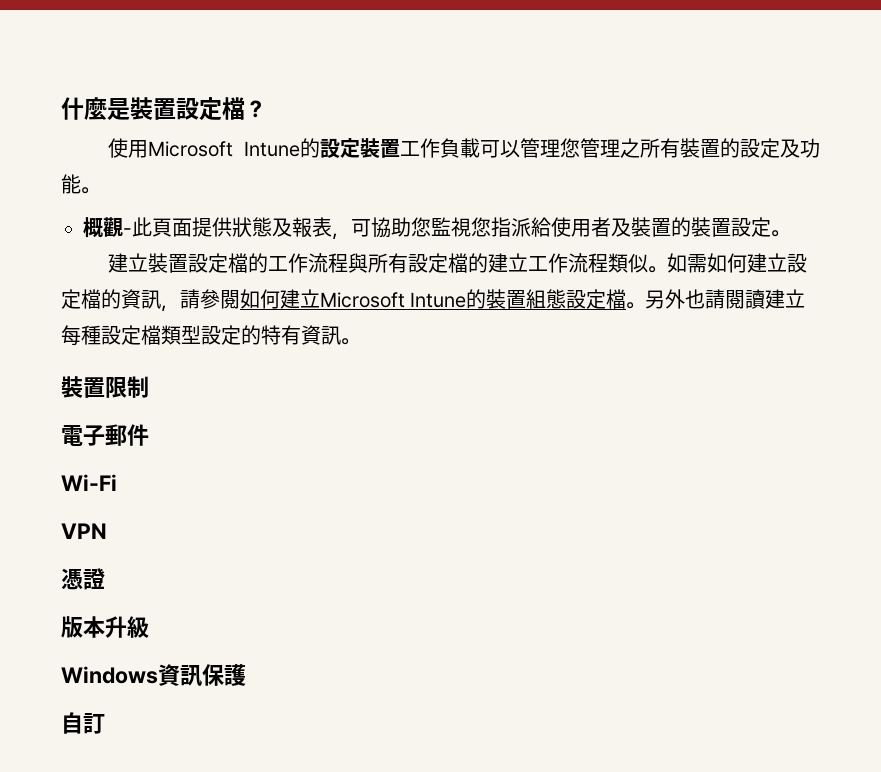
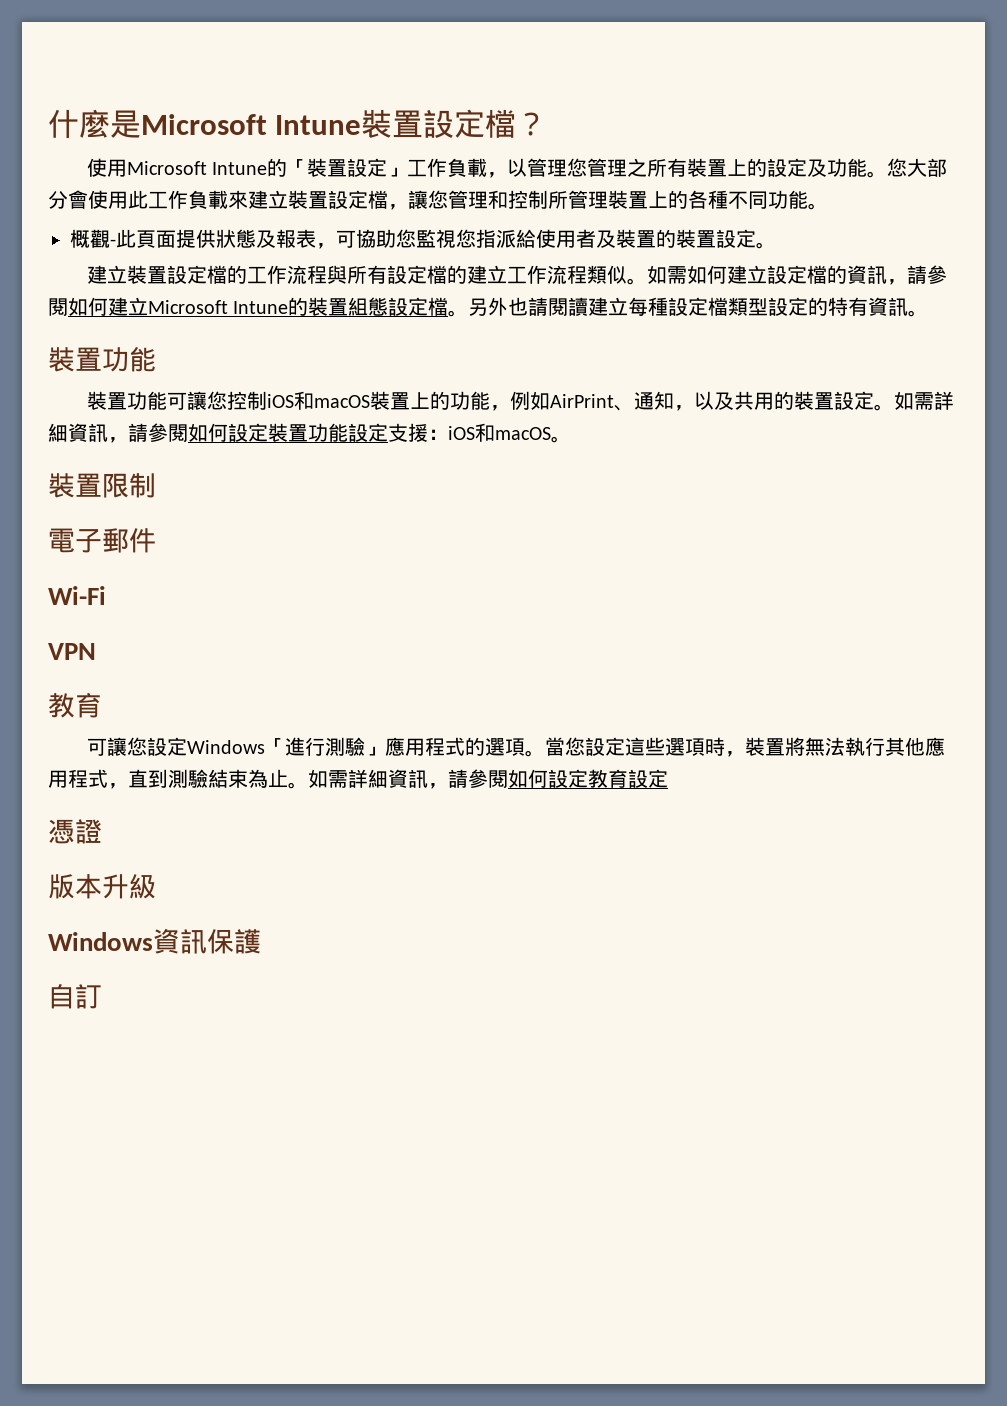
(130, 109) none -> [141,114,362,135] Microsoft Intune
[320,138,501,158] 設定裝置工作負載可 -> [287,158,508,178] 「裝置設定」工作負載，
(720, 148) none -> [727,159,748,176] 上
(100, 190) none -> [887,158,948,177] [48,190,828,210] 您大部分會使用此工作負載來建立裝置設定檔，讓您管理和控制所管理裝置上的各種不同功能。
(360, 341) none -> [48,347,156,372] [86,391,954,411] [48,423,571,443] // 裝置功能 // 裝置功能可讓您控制iOS和macOS裝置上的功能，例如AirPrint、通知，以及共用的裝置設定。如需詳細資訊，請參閱如何設定裝置功能設定支援：iOS和macOS。
(107, 531) none -> [48,692,102,718] [86,737,945,757] [48,769,668,789] // 教育 // 可讓您設定Windows「進行測驗」應用程式的選項。當您設定這些選項時，裝置將無法執行其他應用程式，直到測驗結束為止。如需詳細資訊，請參閱如何設定教育設定

